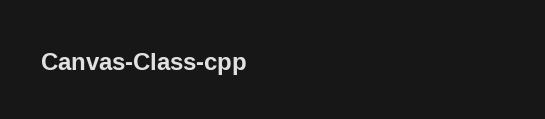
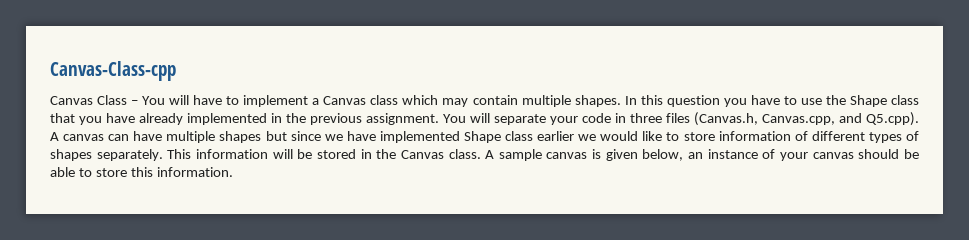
(247, 64) none -> [50,95,919,107] [50,112,919,126] [50,131,919,143] [50,149,920,161] [50,167,233,177] // Canvas Class – You will have to implement a Canvas class which may contain multiple shapes. In this question you have to use the Shape class that you have already implemented in the previous assignment. You will separate your code in three files (Canvas.h, Canvas.cpp, and Q5.cpp). A canvas can have multiple shapes but since we have implemented Shape class earlier we would like to store information of different types of shapes separately. This information will be stored in the Canvas class. A sample canvas is given below, an instance of your canvas should be able to store this information.

